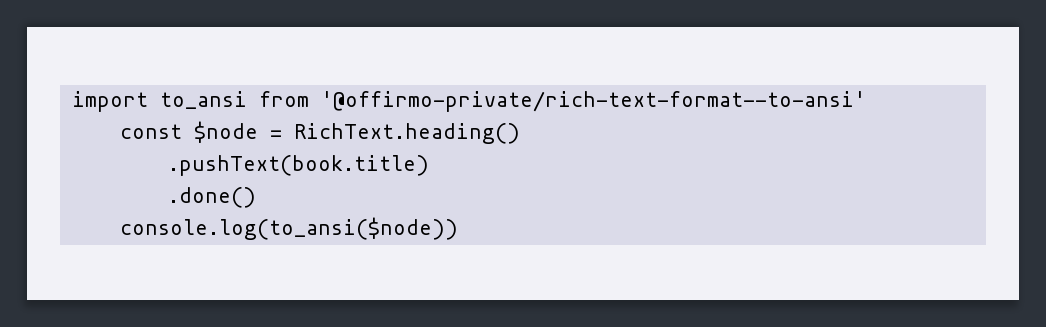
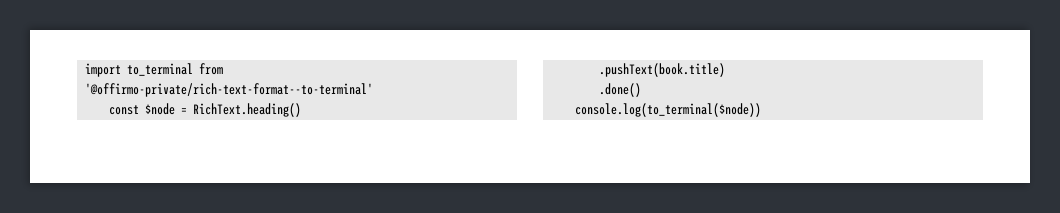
[160,91,867,112] to_ansi from '@offirmo-private/rich-text-format--to-ansi' -> [126,63,223,76] [84,83,373,97] to_terminal from '@offirmo-private/rich-text-format--to-terminal'
[120,217,459,240] console.log(to_ansi($node)) -> [574,103,761,117] console.log(to_terminal($node))

